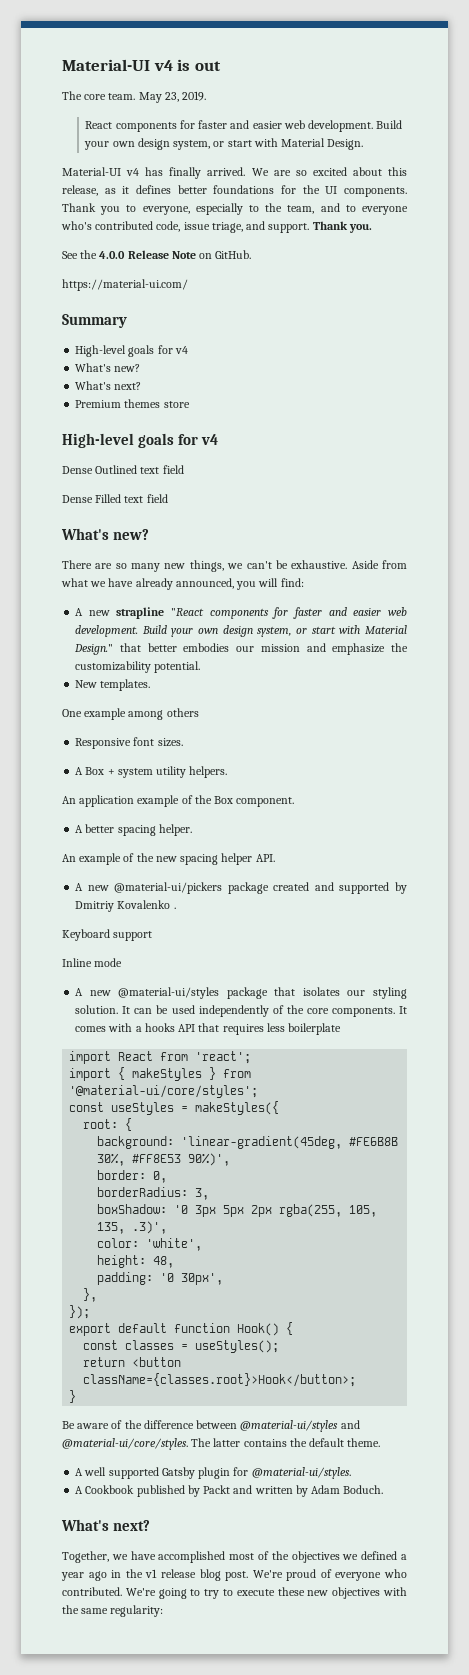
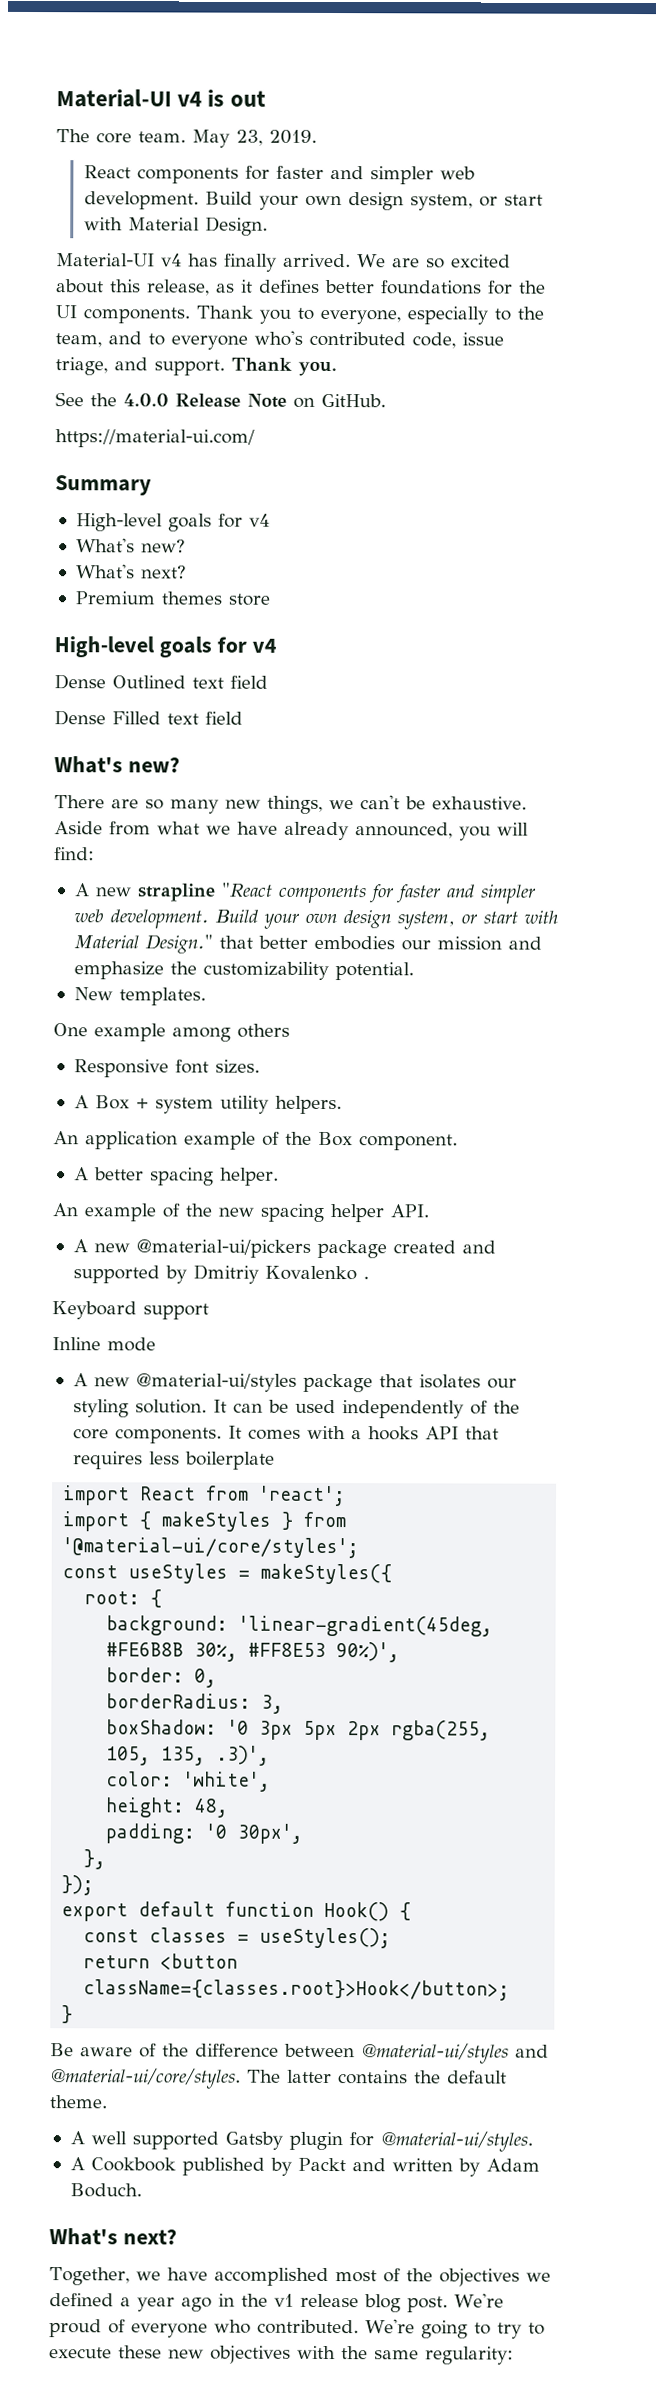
[252,121,282,129] easier -> [369,166,434,185] simpler
[353,608,382,616] easier -> [479,884,537,904] simpler

